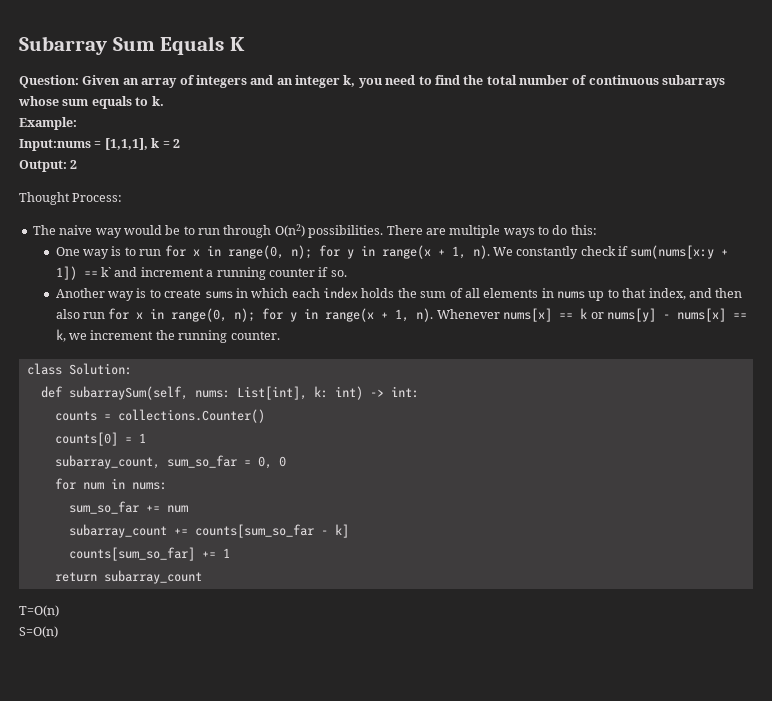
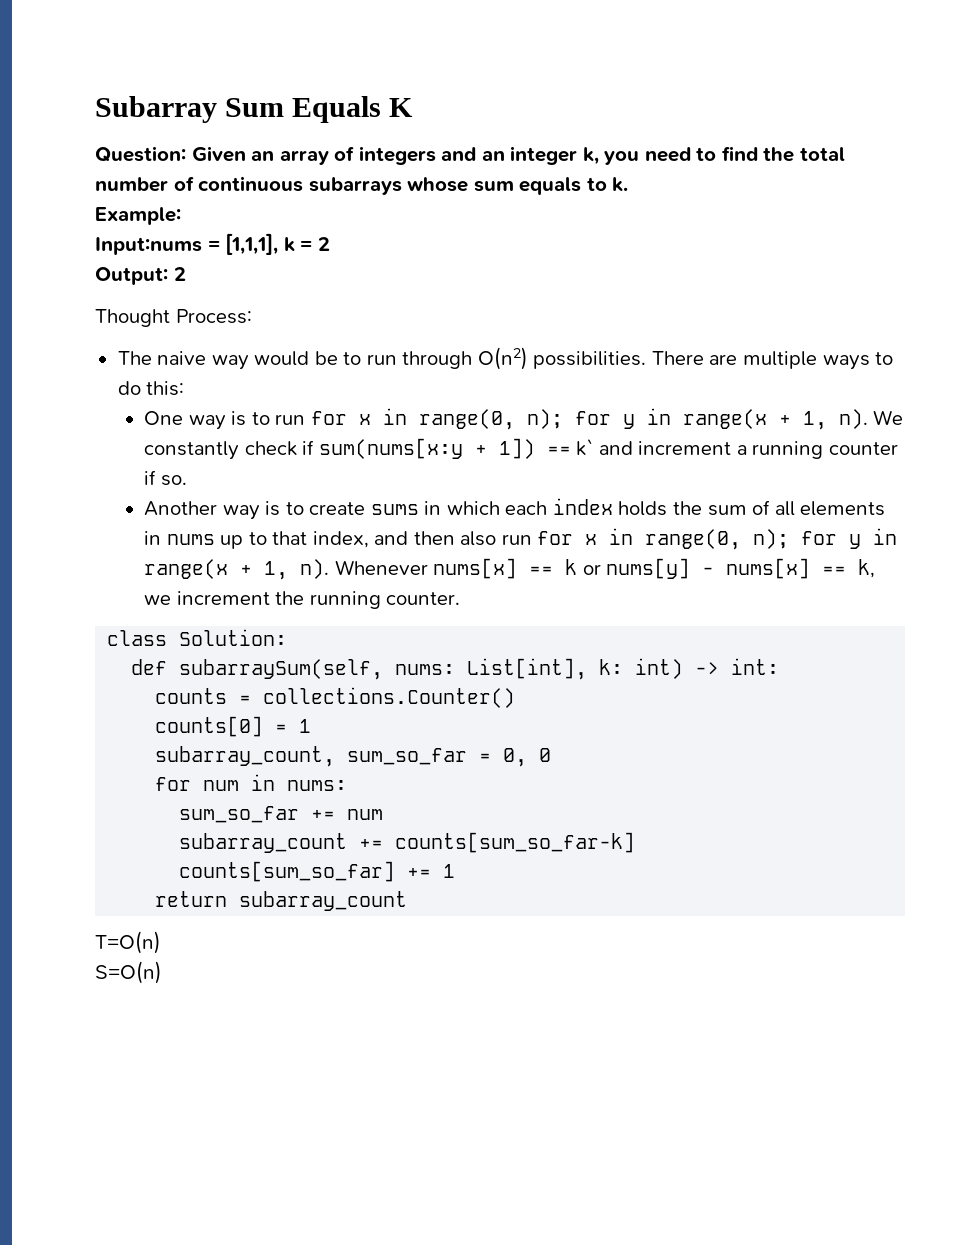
[194,524,349,538] counts[sum_so_far - k] -> [395,832,636,853] counts[sum_so_far-k]

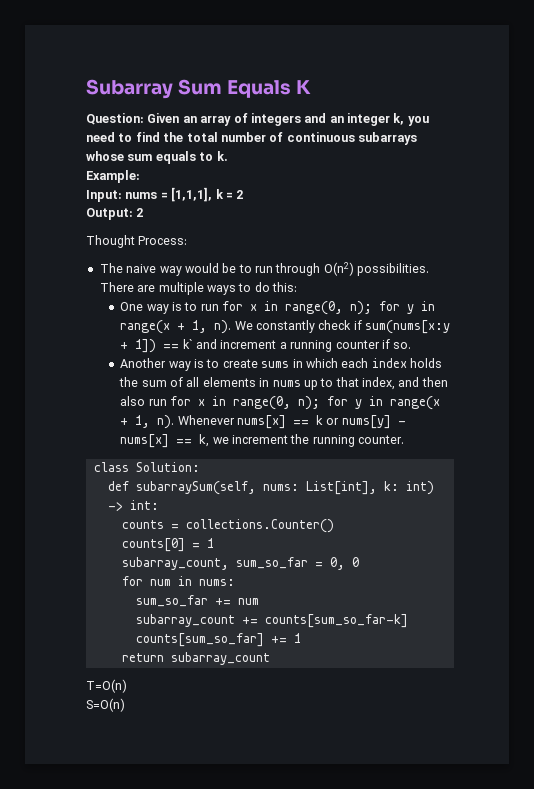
[95,237,202,255] Input:nums -> [86,190,158,202] Input: nums

